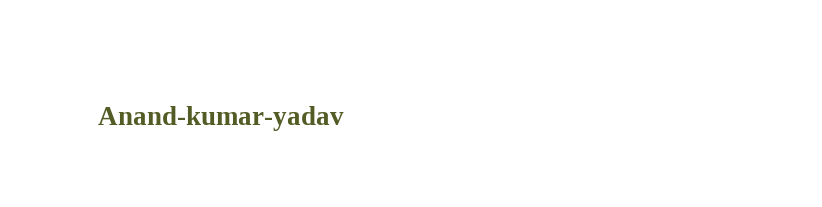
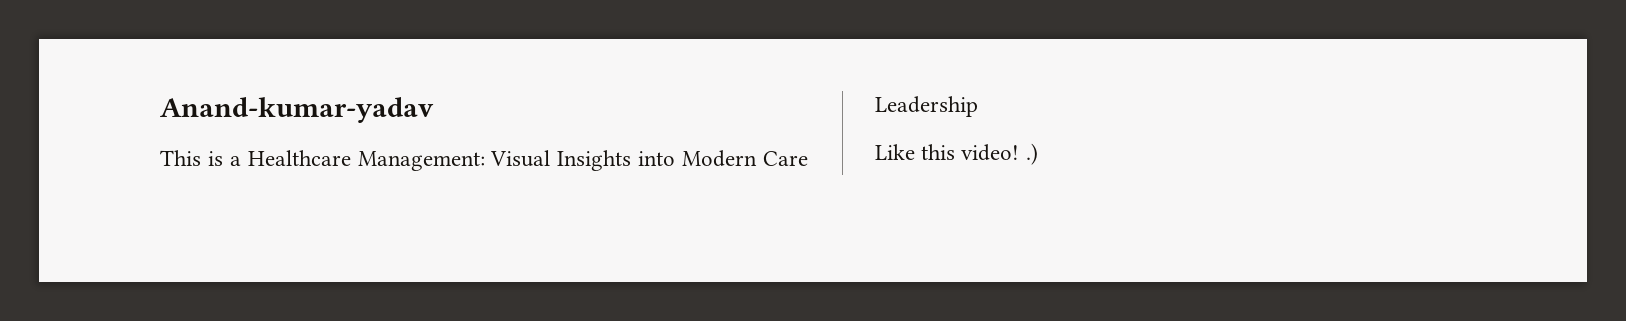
(344, 118) none -> [160,150,808,171] [875,96,978,117] [875,143,1038,165] // This is a Healthcare Management: Visual Insights into Modern Care Leadership // Like this video! .)

